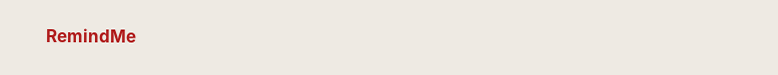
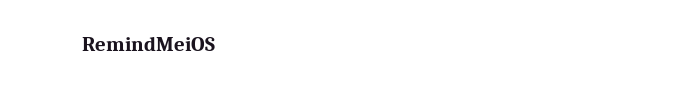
[45,28,137,43] RemindMe -> [82,36,215,51] RemindMeiOS

